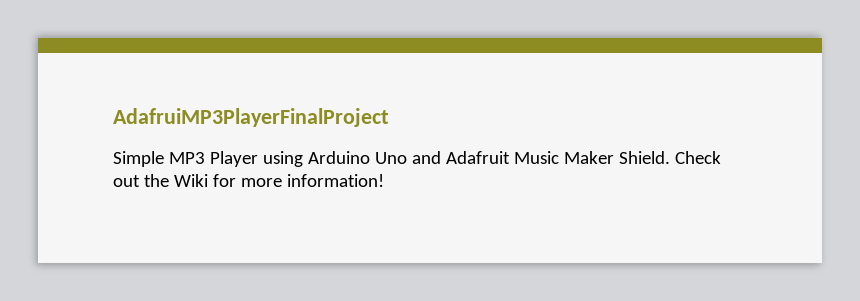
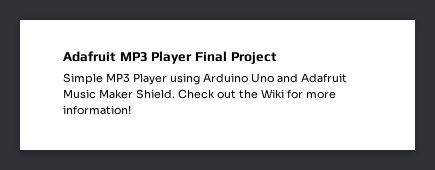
[113,108,389,127] AdafruiMP3PlayerFinalProject -> [63,51,277,64] Adafruit MP3 Player Final Project

